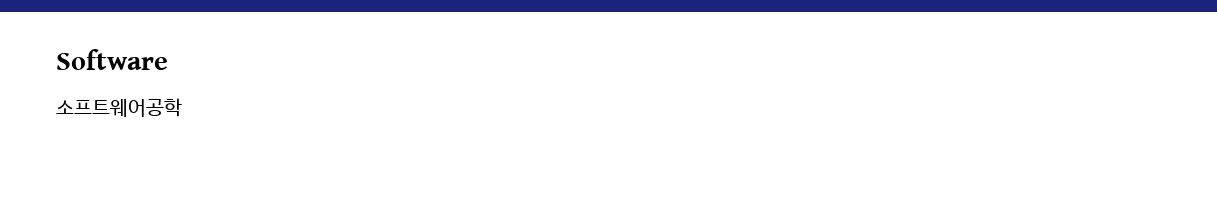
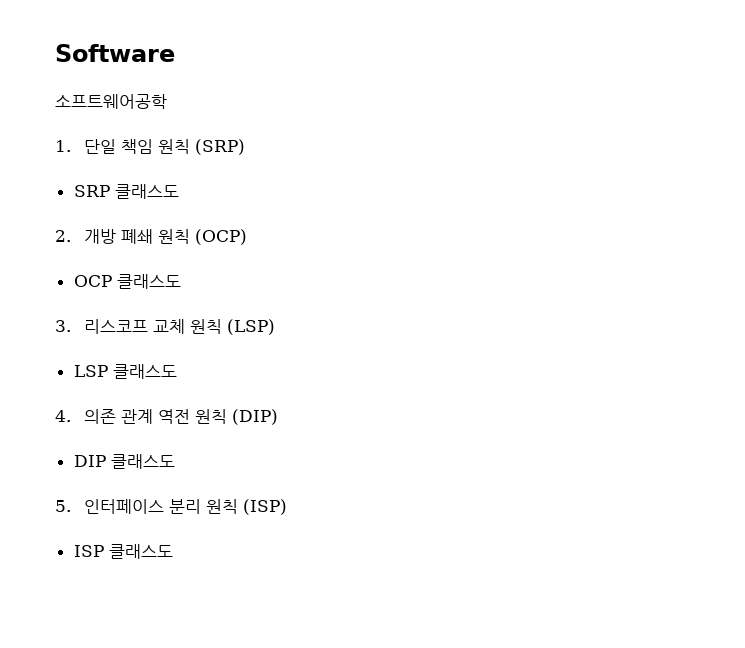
(182, 107) none -> [55,139,245,155] [73,184,179,199] [55,229,247,245] [73,274,181,289] [55,319,275,335] [73,364,177,379] [55,409,278,425] [73,454,175,469] [55,499,287,515] [73,544,173,559] // 1. 단일 책임 원칙 (SRP) // SRP 클래스도 // 2. 개방 폐쇄 원칙 (OCP) // OCP 클래스도 // 3. 리스코프 교체 원칙 (LSP) // LSP 클래스도 // 4. 의존 관계 역전 원칙 (DIP) // DIP 클래스도 // 5. 인터페이스 분리 원칙 (ISP) // ISP 클래스도

